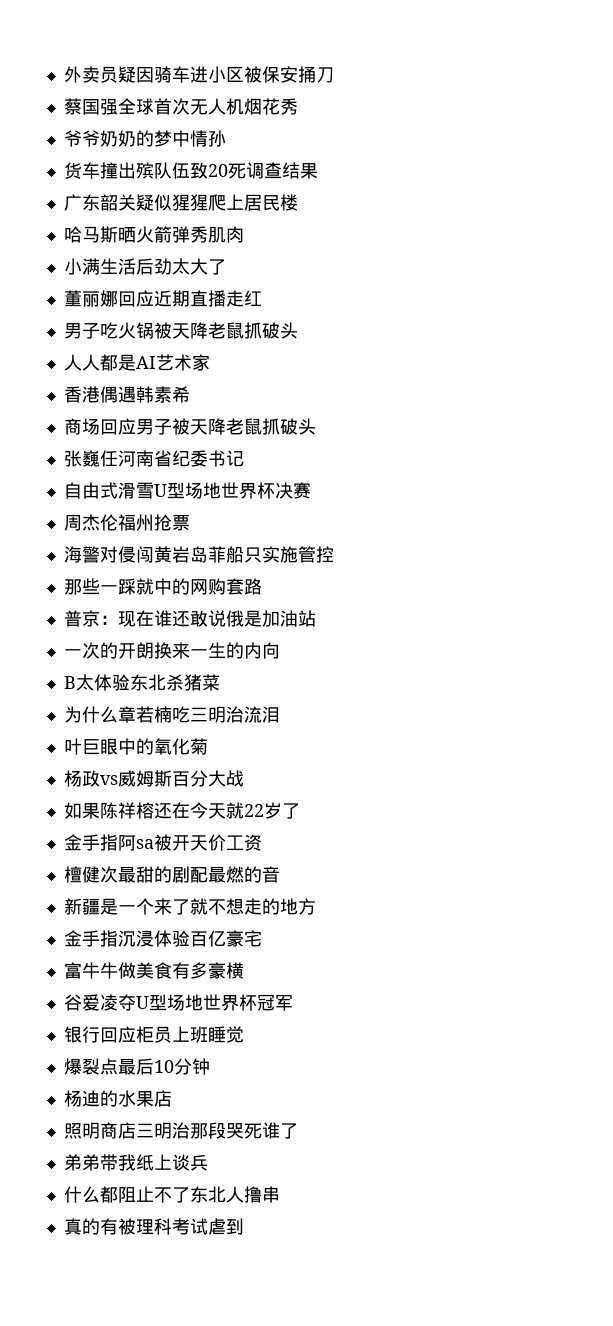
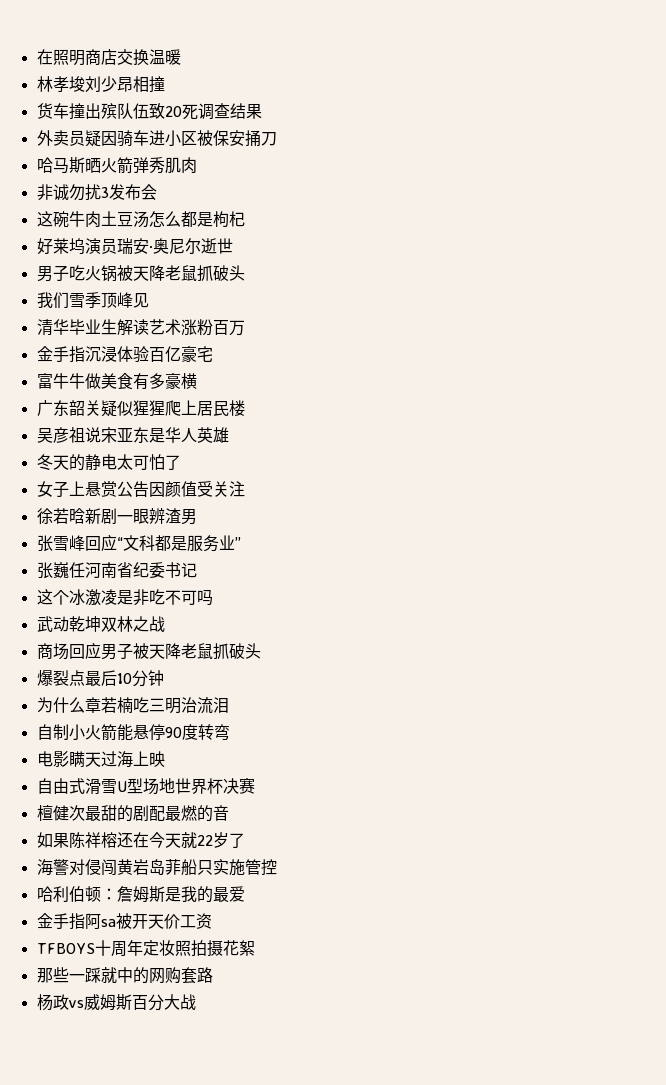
(63, 74) none -> [36,49,181,66] [36,76,165,93] [36,103,262,120] 在照明商店交换温暖 // 林孝埈刘少昂相撞 // 货车撞出殡队伍致20死调查结果 //
[63,98,298,115] [63,130,226,147] [63,162,318,179] [63,194,298,211] // 蔡国强全球首次无人机烟花秀 // 爷爷奶奶的梦中情孙 // 货车撞出殡队伍致20死调查结果 // 广东韶关疑似猩猩爬上居民楼 -> (277, 139) none
[63,258,226,275] [63,290,262,307] 小满生活后劲太大了 // 董丽娜回应近期直播走红 -> [36,184,157,201] [36,211,245,228] [36,238,233,255] 非诚勿扰3发布会 // 这碗牛肉土豆汤怎么都是枸杞 // 好莱坞演员瑞安·奥尼尔逝世
[63,354,210,371] [63,386,190,403] [63,418,316,435] [63,450,244,467] [63,482,311,499] [63,514,190,531] [63,546,334,563] [63,578,262,595] [63,610,316,627] [63,642,280,659] [63,674,220,691] [63,706,280,723] [63,738,208,755] [63,770,244,787] [63,802,300,819] [63,834,262,851] [63,866,280,883] [63,898,316,915] 人人都是AI艺术家 // 香港偶遇韩素希 // 商场回应男子被天降老鼠抓破头 // 张巍任河南省纪委书记 // 自由式滑雪U型场地世界杯决赛 // 周杰伦福州抢票 // 海警对侵闯黄岩岛菲船只实施管控 // 那些一踩就中的网购套路 // 普京：现在谁还敢说俄是加油站 // 一次的开朗换来一生的内向 // B太体验东北杀猪菜 // 为什么章若楠吃三明治流泪 // 叶巨眼中的氧化菊 // 杨政vs威姆斯百分大战 // 如果陈祥榕还在今天就22岁了 // 金手指阿sa被开天价工资 // 檀健次最甜的剧配最燃的音 // 新疆是一个来了就不想走的地方 -> [36,292,149,309] [36,319,245,336] 我们雪季顶峰见 // 清华毕业生解读艺术涨粉百万
[63,994,293,1011] [63,1026,244,1043] 谷爱凌夺U型场地世界杯冠军 // 银行回应柜员上班睡觉 -> [36,400,245,417] [36,427,229,443] [36,454,181,471] [36,481,245,498] [36,508,197,525] [36,534,241,552] [36,562,197,579] [36,589,213,606] [36,616,165,633] [36,642,261,660] 广东韶关疑似猩猩爬上居民楼 // 吴彦祖说宋亚东是华人英雄 // 冬天的静电太可怕了 // 女子上悬赏公告因颜值受关注 // 徐若晗新剧一眼辨渣男 // 张雪峰回应“文科都是服务业” // 张巍任河南省纪委书记 // 这个冰激凌是非吃不可吗 // 武动乾坤双林之战 // 商场回应男子被天降老鼠抓破头
[63,1090,172,1107] [63,1122,298,1139] [63,1154,208,1171] [63,1186,280,1203] [63,1218,244,1235] 杨迪的水果店 // 照明商店三明治那段哭死谁了 // 弟弟带我纸上谈兵 // 什么都阻止不了东北人撸串 // 真的有被理科考试虐到 -> [36,697,229,714] [36,724,230,741] [36,751,165,767] [36,777,255,795] [36,805,229,822] [36,832,245,849] [36,859,277,876] [36,886,245,903] [36,913,212,930] [36,940,255,957] [36,967,213,984] [36,994,196,1011] 为什么章若楠吃三明治流泪 // 自制小火箭能悬停90度转弯 // 电影瞒天过海上映 // 自由式滑雪U型场地世界杯决赛 // 檀健次最甜的剧配最燃的音 // 如果陈祥榕还在今天就22岁了 // 海警对侵闯黄岩岛菲船只实施管控 // 哈利伯顿：詹姆斯是我的最爱 // 金手指阿sa被开天价工资 // TFBOYS十周年定妆照拍摄花絮 // 那些一踩就中的网购套路 // 杨政vs威姆斯百分大战

